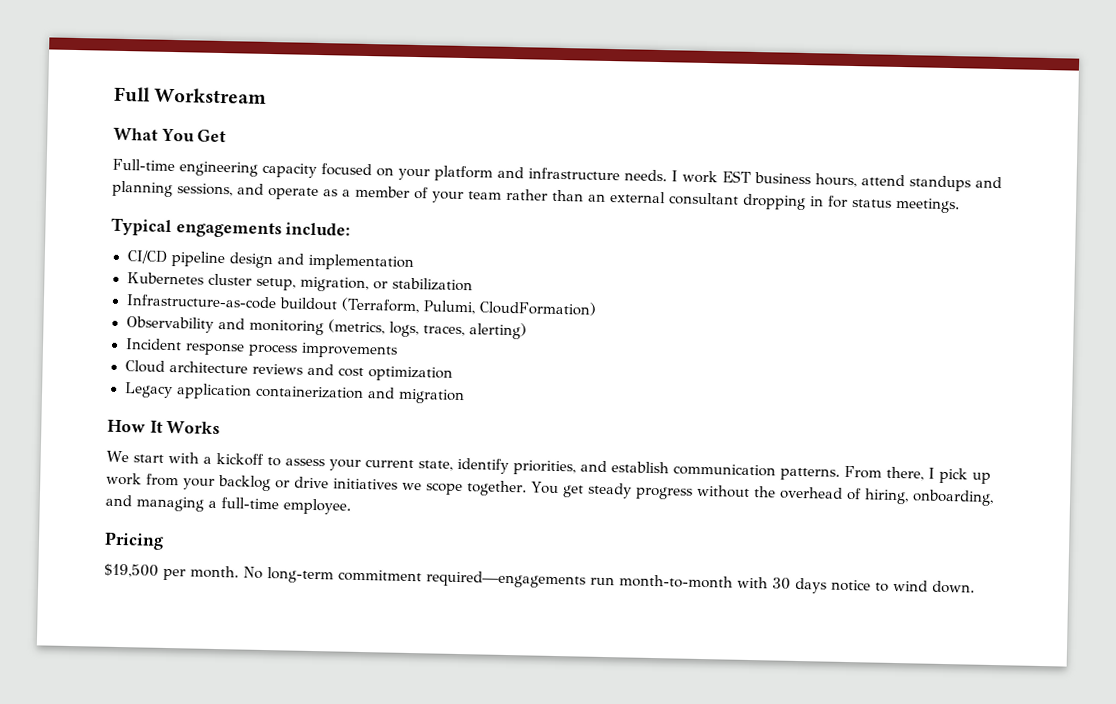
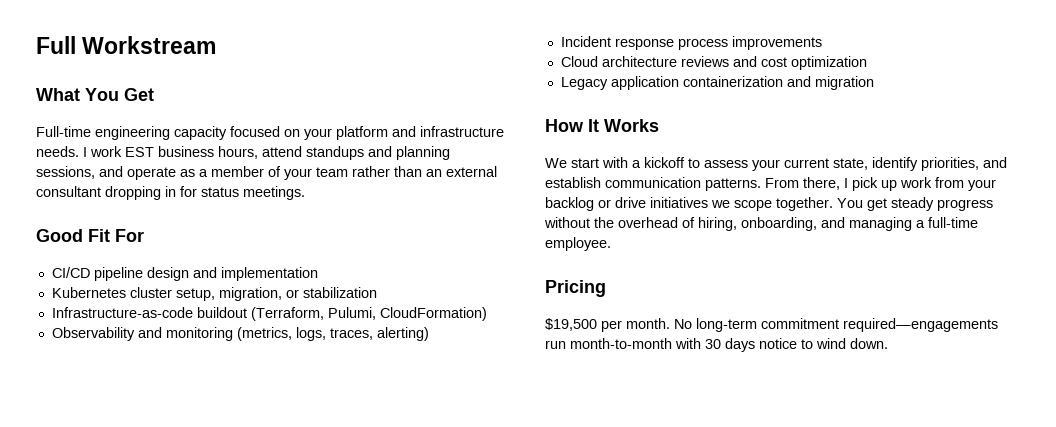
[111,217,351,239] Typical engagements include: -> [36,229,144,242] Good Fit For

